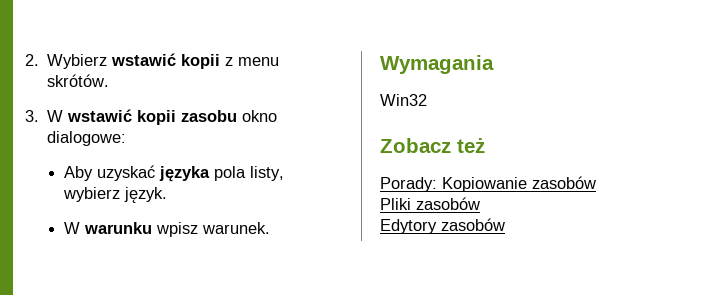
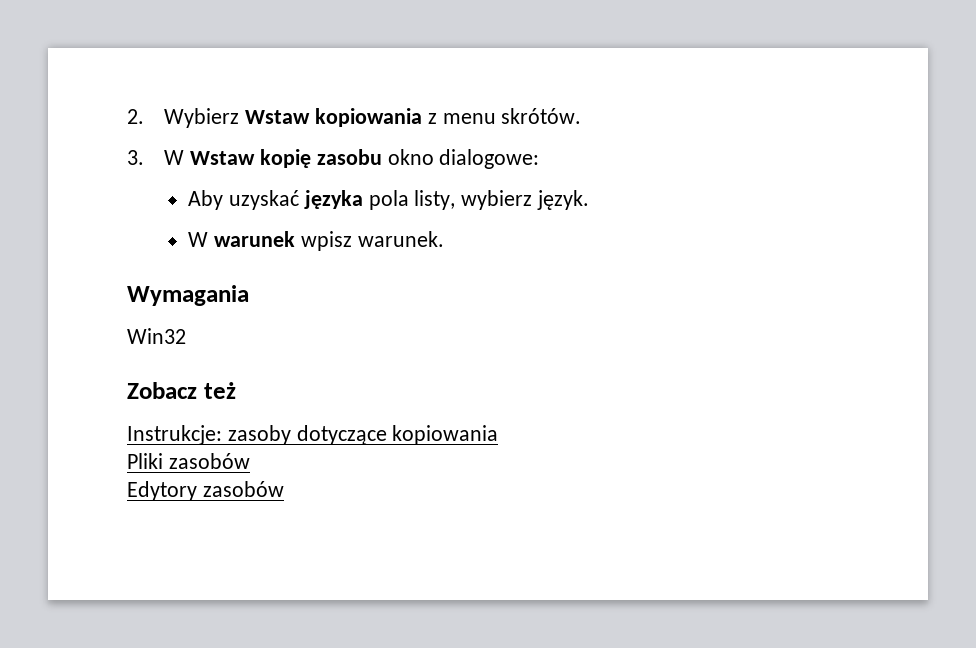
[111,53,221,69] wstawić kopii -> [245,108,423,127] Wstaw kopiowania
[67,109,177,125] wstawić kopii -> [190,149,312,168] Wstaw kopię
[83,222,152,234] warunku -> [213,231,295,247] warunek
[380,176,596,192] Porady: Kopiowanie zasobów -> [127,425,499,445] Instrukcje: zasoby dotyczące kopiowania

